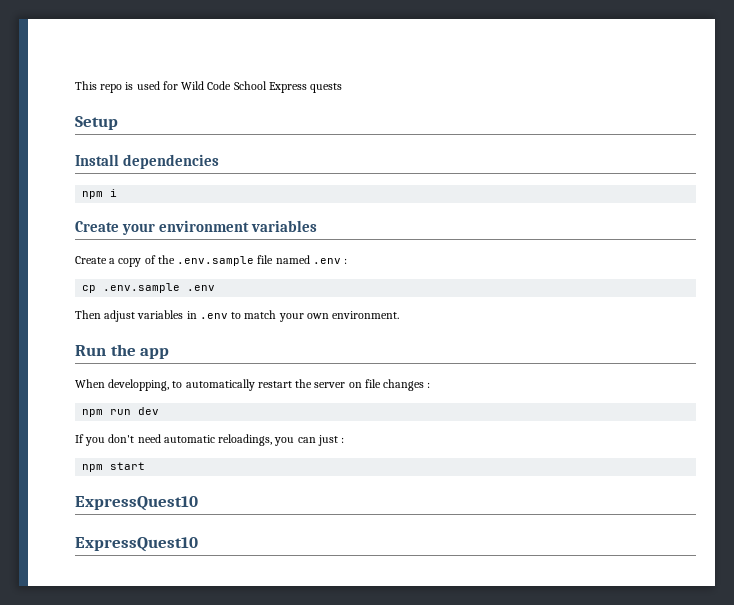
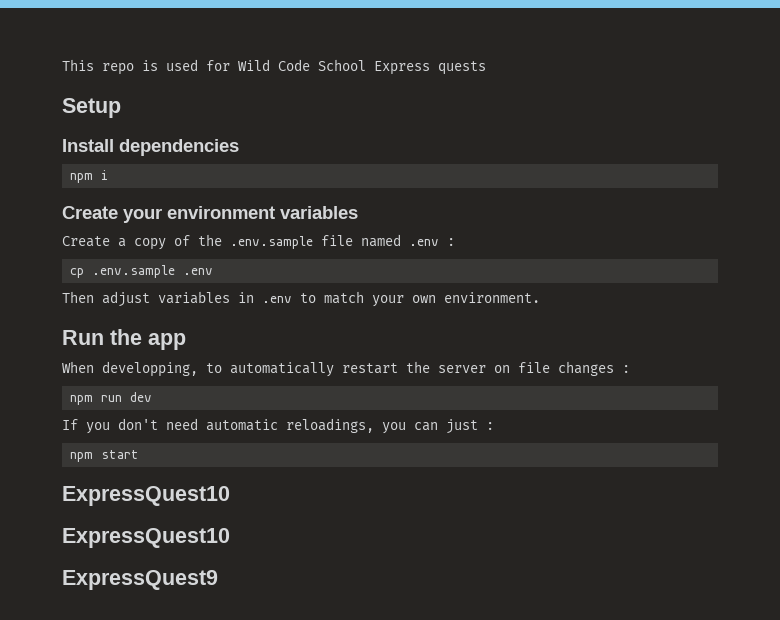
(198, 544) none -> [62,570,218,590] // ExpressQuest9

